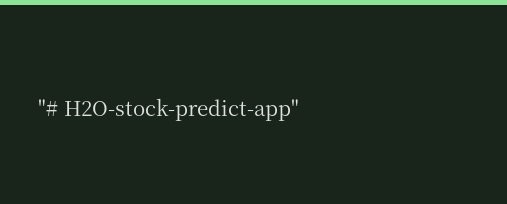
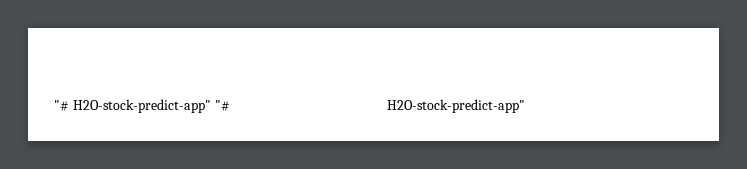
[38,98,299,121] "# H2O-stock-predict-app" -> [54,99,525,113] "# H2O-stock-predict-app" "# H2O-stock-predict-app"

